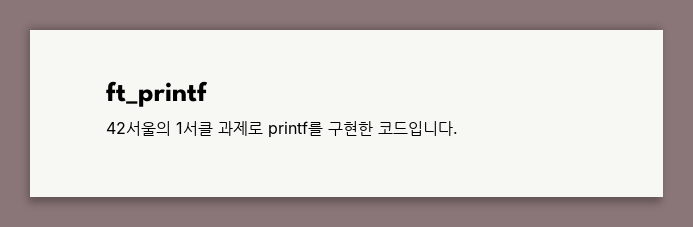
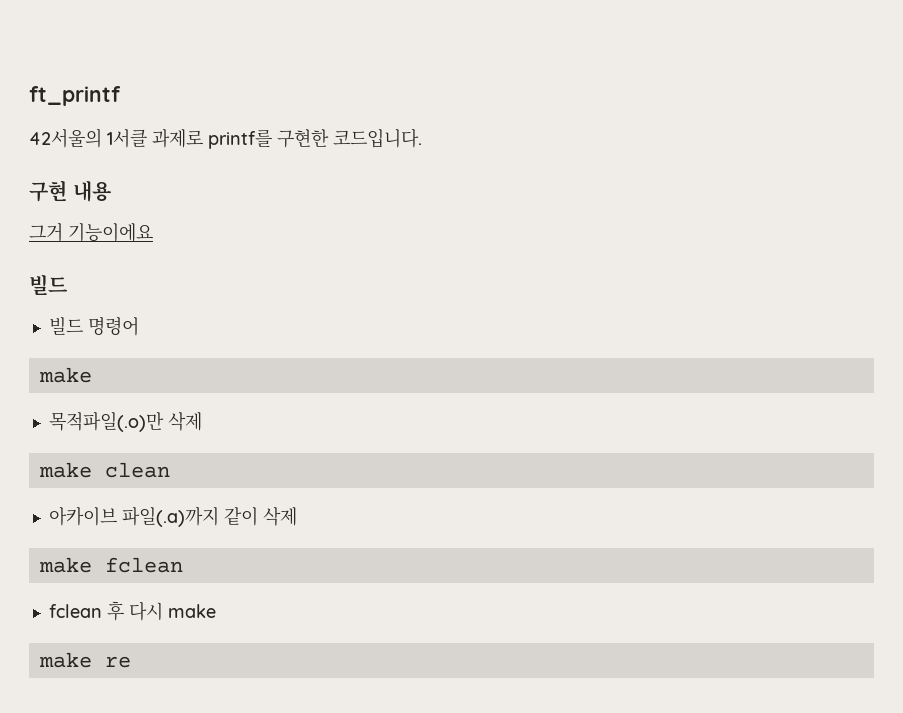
(458, 128) none -> [29,180,111,202] [29,223,153,242] [29,274,67,295] [48,316,139,336] [38,367,92,383] [48,411,202,432] [38,462,170,478] [48,506,297,527] [38,557,183,573] [48,601,216,621] [38,652,131,668] // 구현 내용 // 그거 기능이에요 // 빌드 // 빌드 명령어 // make // 목적파일(.o)만 삭제 // make clean // 아카이브 파일(.a)까지 같이 삭제 // make fclean // fclean 후 다시 make // make re

